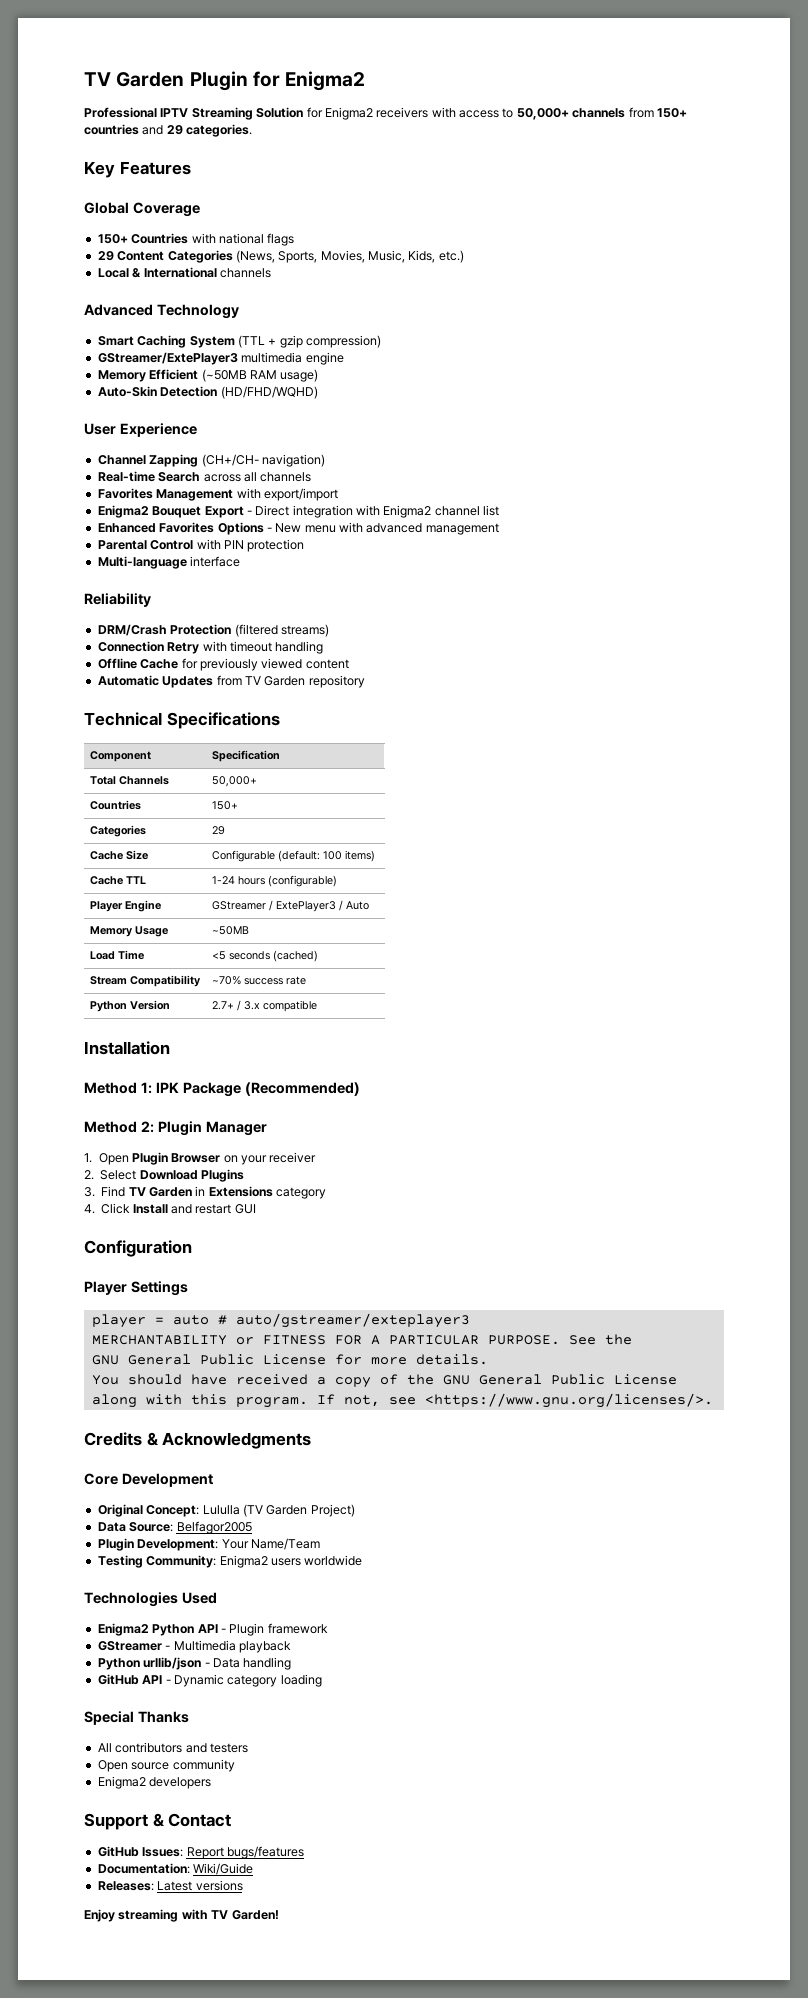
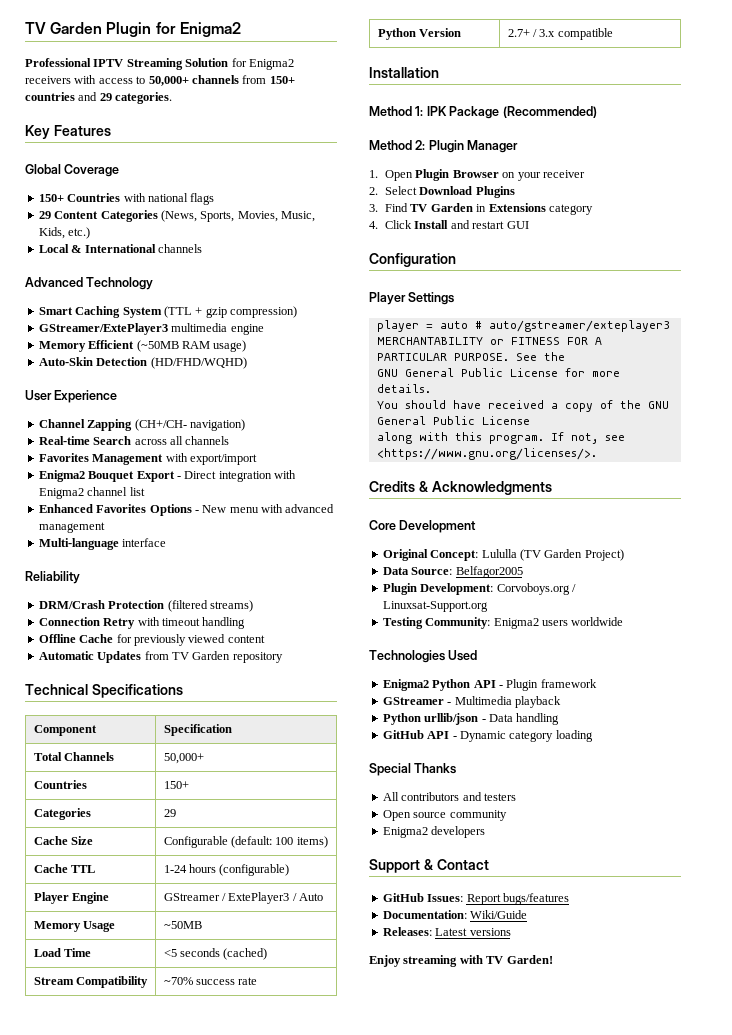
[97,539,305,552] // Parental Control with PIN protection -> (105, 527) none
[221,1538,320,1550] Your Name/Team -> [496,583,576,595] [382,601,488,612] Corvoboys.org / Linuxsat-Support.org

